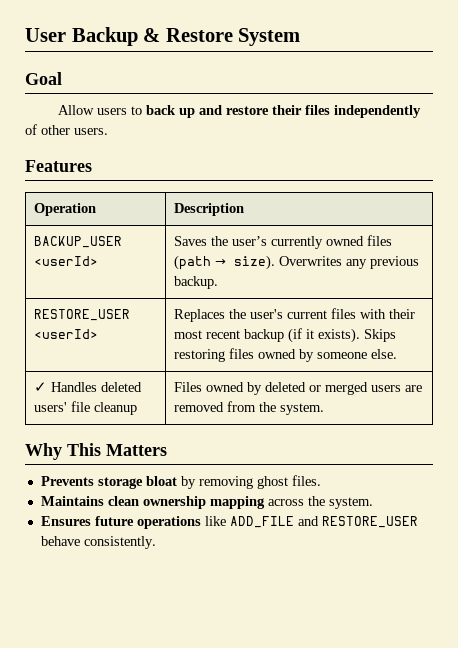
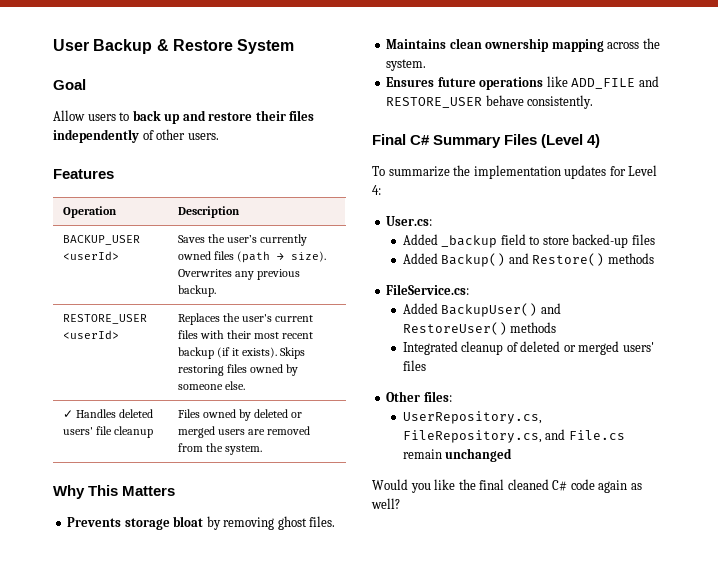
(156, 542) none -> [372,134,601,148] [372,165,658,179] [372,185,381,195] [386,216,433,226] [402,234,655,248] [402,253,654,267] [386,284,470,295] [402,303,561,317] [402,322,557,335] [402,341,654,355] [402,360,426,371] [386,391,452,402] [402,411,542,424] [402,429,625,443] [402,448,513,462] [372,479,642,493] [371,498,400,509] // Final C# Summary Files (Level 4) // To summarize the implementation updates for Level 4: // User.cs: // Added _backup field to store backed-up files // Added Backup() and Restore() methods // FileService.cs: // Added BackupUser() and RestoreUser() methods // Integrated cleanup of deleted or merged users' files // Other files: // UserRepository.cs, FileRepository.cs, and File.cs remain unchanged // Would you like the final cleaned C# code again as well?

